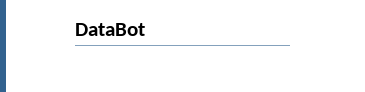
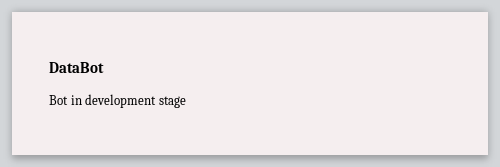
(145, 29) none -> [49,94,186,108] // Bot in development stage

